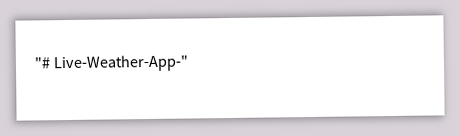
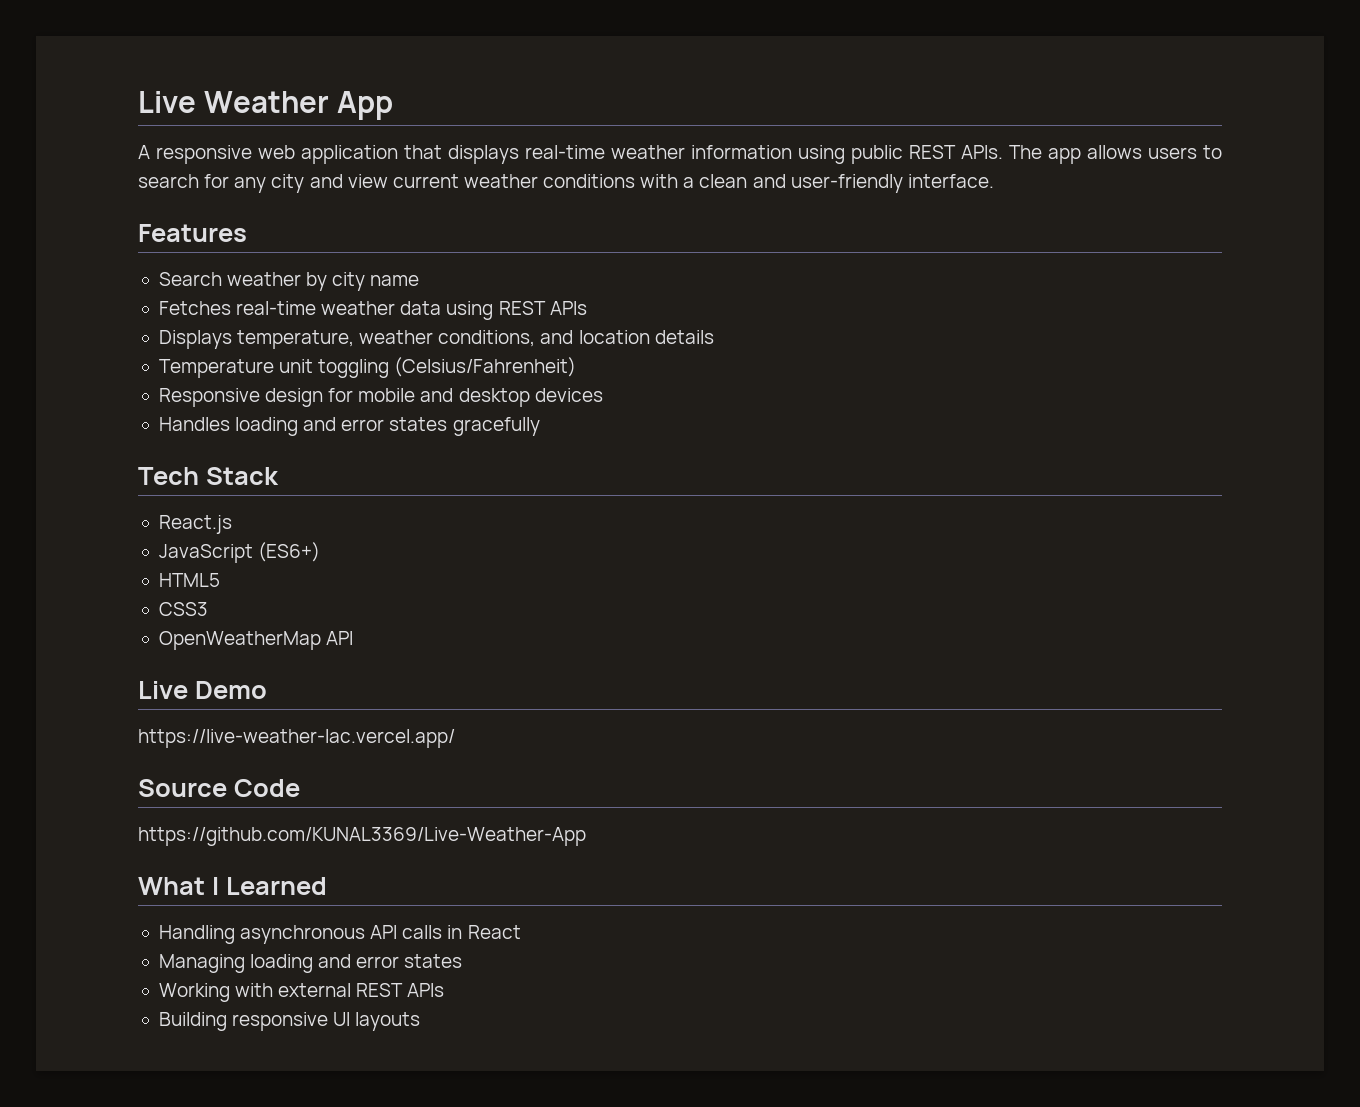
[34,54,189,73] "# Live-Weather-App-" -> [138,91,393,120] [138,145,1222,164] [138,174,994,193] [138,224,247,242] [158,272,420,291] [158,301,587,320] [158,330,714,349] [158,357,577,378] [158,388,603,407] [158,417,540,436] [138,467,279,485] [158,515,232,534] [158,542,321,563] [158,573,220,587] [158,602,208,616] [158,631,354,650] [138,681,267,699] [138,729,455,748] [138,779,300,797] [138,827,586,846] [138,877,327,895] [158,925,521,944] [158,954,463,973] [158,983,445,1002] [158,1012,421,1031] Live Weather App // A responsive web application that displays real-time weather information using public REST APIs. The app allows users to search for any city and view current weather conditions with a clean and user-friendly interface. // Features // Search weather by city name // Fetches real-time weather data using REST APIs // Displays temperature, weather conditions, and location details // Temperature unit toggling (Celsius/Fahrenheit) // Responsive design for mobile and desktop devices // Handles loading and error states gracefully // Tech Stack // React.js // JavaScript (ES6+) // HTML5 // CSS3 // OpenWeatherMap API // Live Demo // https://live-weather-lac.vercel.app/ // Source Code // https://github.com/KUNAL3369/Live-Weather-App // What I Learned // Handling asynchronous API calls in React // Managing loading and error states // Working with external REST APIs // Building responsive UI layouts

